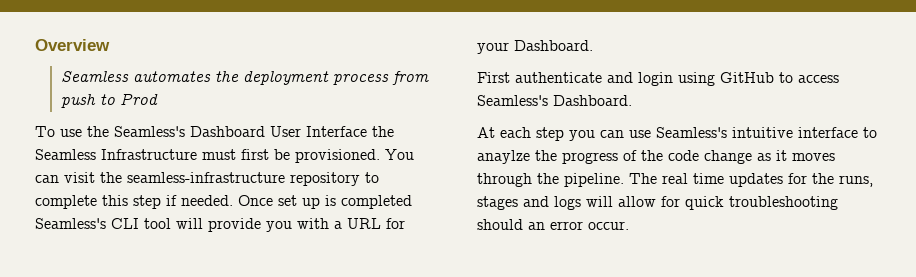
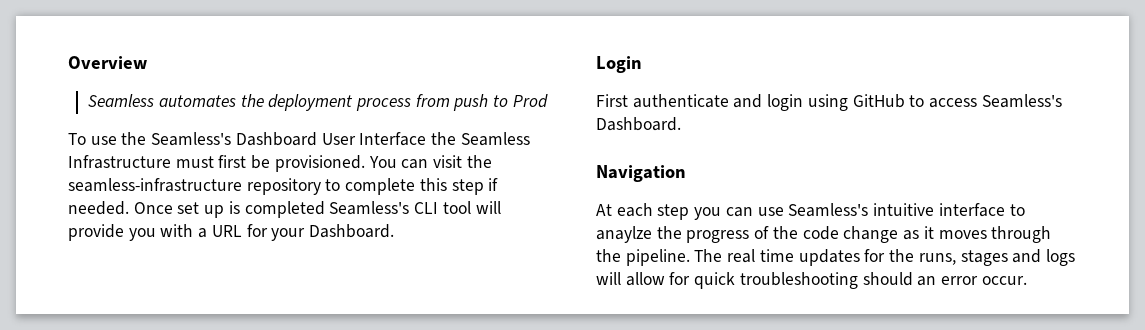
(593, 45) none -> [596,56,642,73] // Login
(632, 100) none -> [596,165,686,182] // Navigation

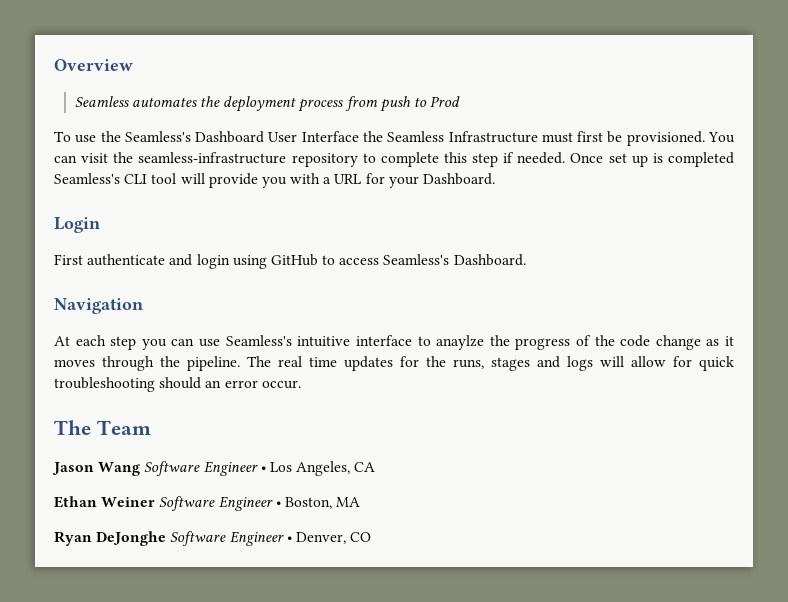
(1027, 280) none -> [54,420,151,435] [52,461,376,476] [54,496,361,511] [54,531,372,546] // The Team // Jason Wang Software Engineer • Los Angeles, CA // Ethan Weiner Software Engineer • Boston, MA // Ryan DeJonghe Software Engineer • Denver, CO

